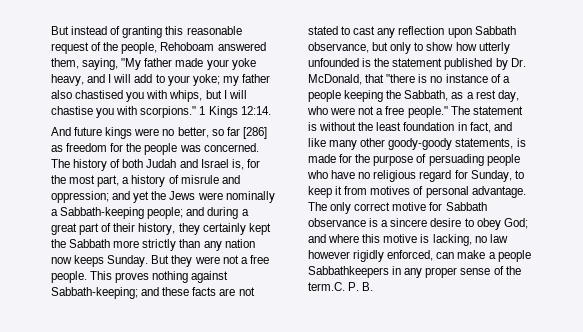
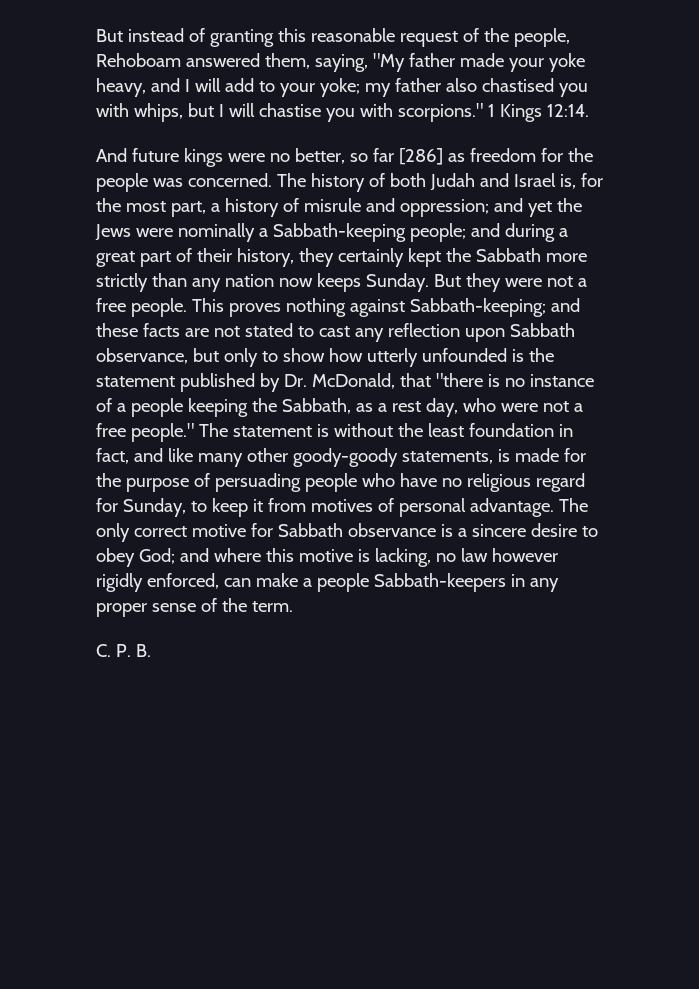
[308,266,389,278] Sabbathkeepers -> [373,573,506,592] Sabbath-keepers
[308,282,345,291] term.C. -> [251,601,293,612] [96,644,111,657] term. // C.

